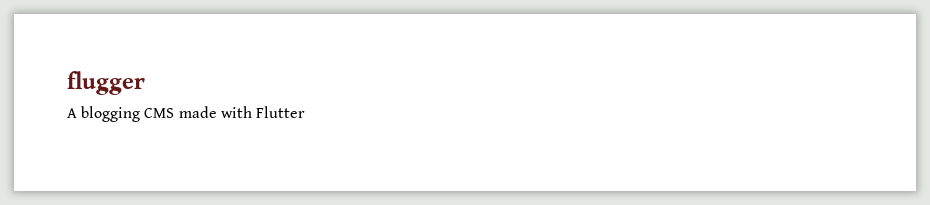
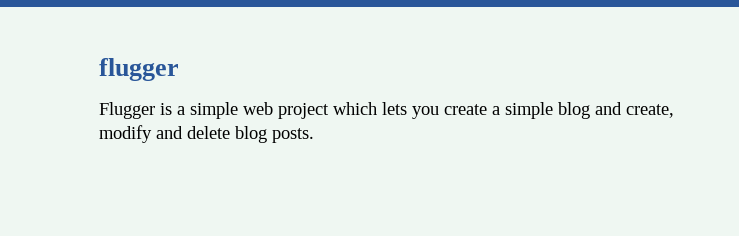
[67,106,305,122] A blogging CMS made with Flutter -> [99,102,674,119] [99,125,314,143] Flugger is a simple web project which lets you create a simple blog and create, modify and delete blog posts.

